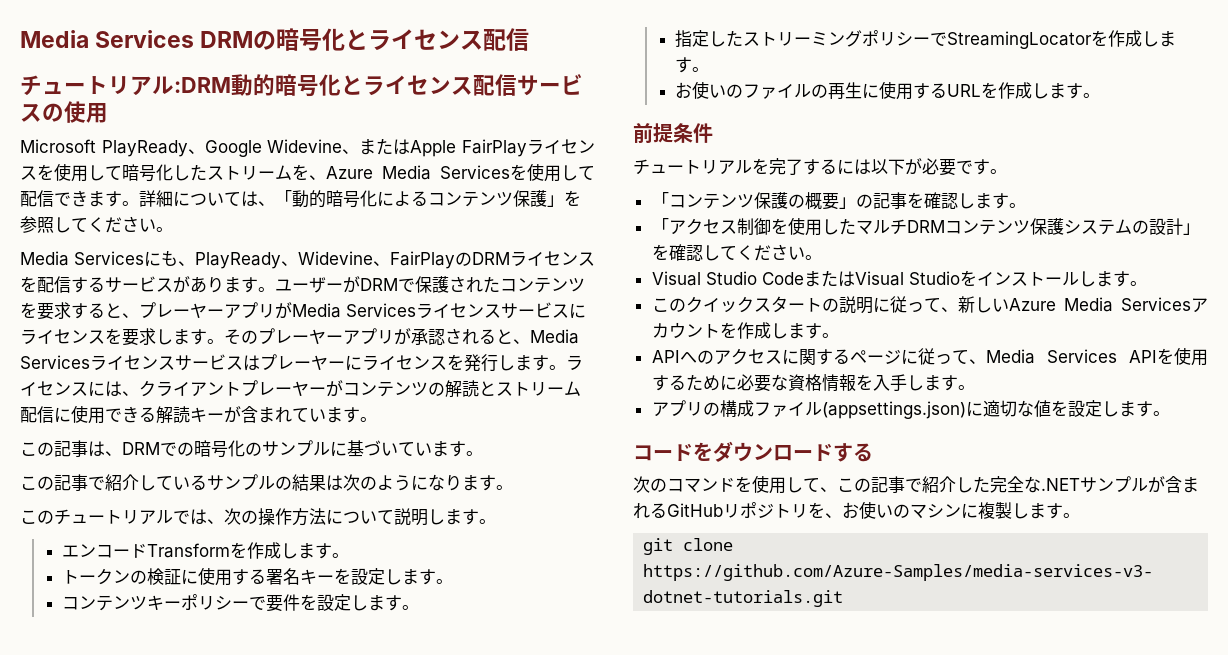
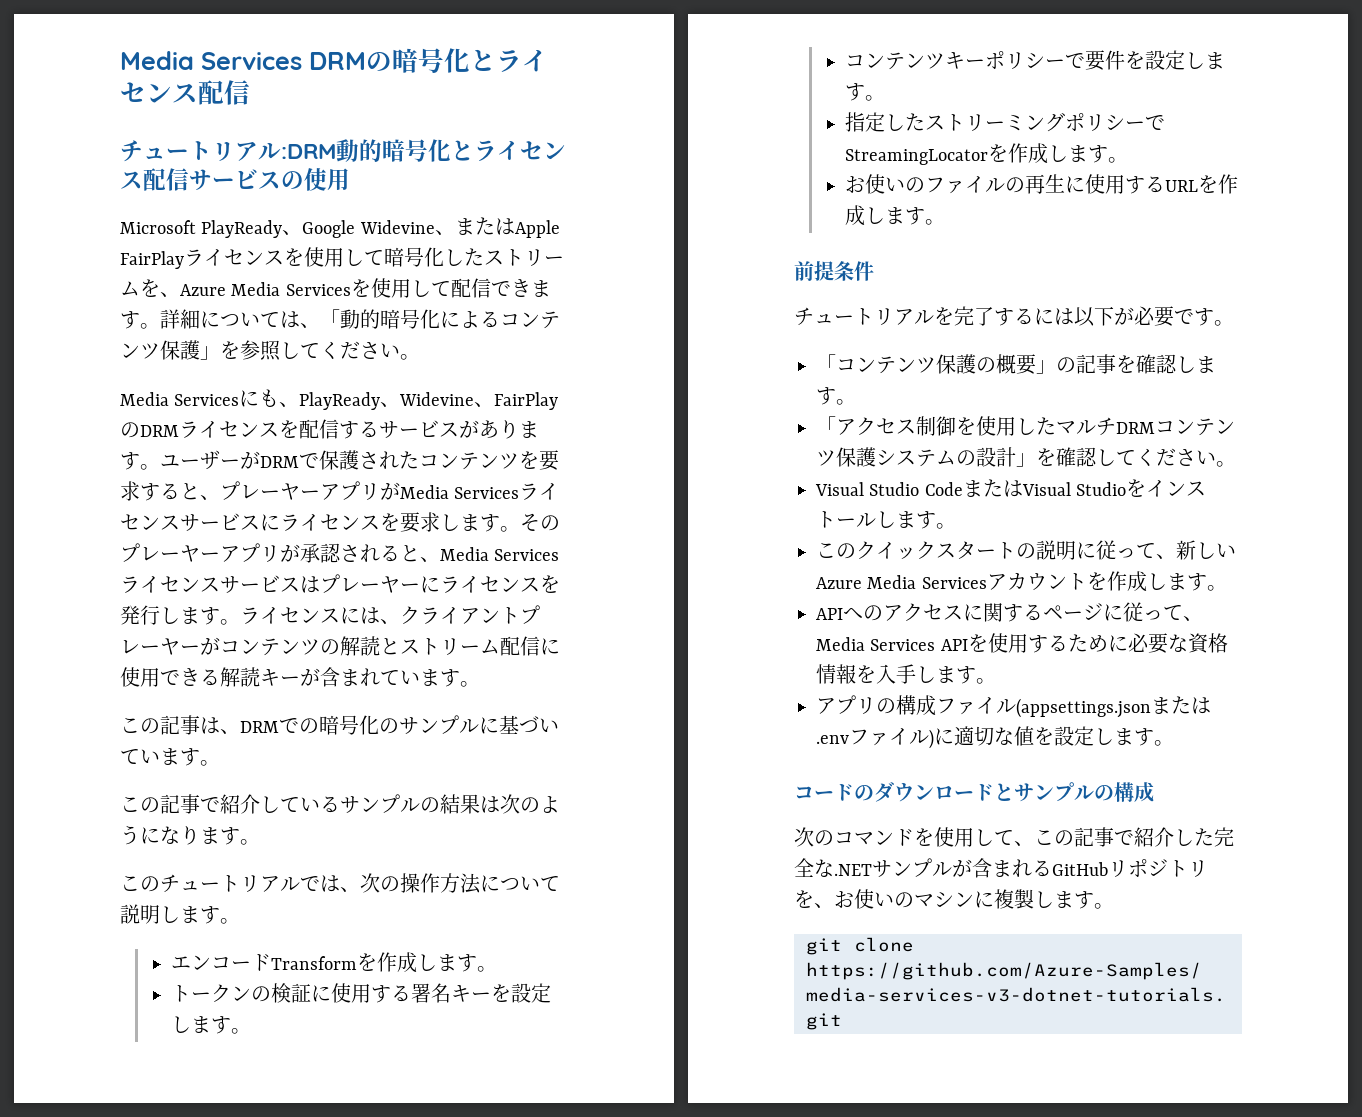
[821,401,966,419] (appsettings.json) -> [1016,696,1211,718] [816,728,934,749] (appsettings.jsonまたは.envファイル)
[693,442,713,461] を -> [854,785,874,801] の
[833,443,873,462] する -> [994,782,1154,802] とサンプルの構成

